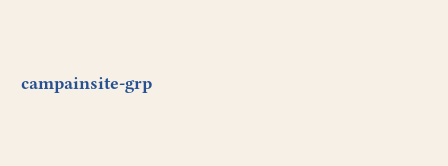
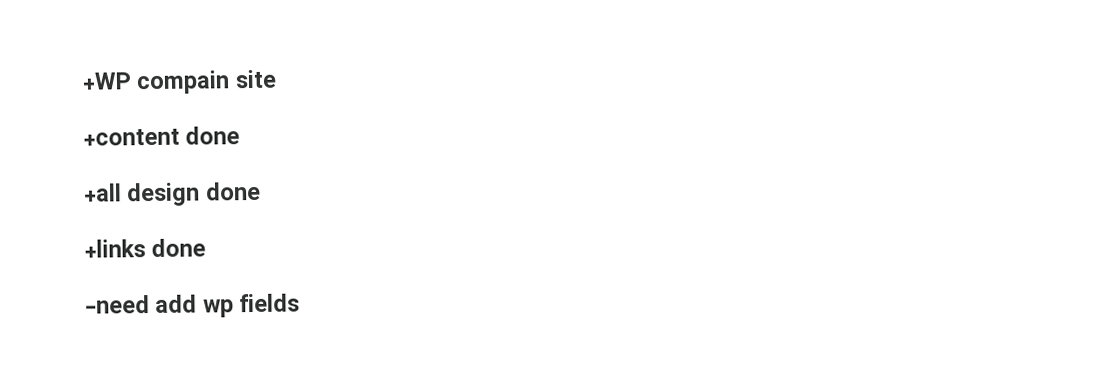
[21,77,152,93] campainsite-grp -> [82,69,277,95] [83,126,241,146] [83,181,261,207] [84,238,207,258] [85,293,301,318] +WP compain site // +content done // +all design done // +links done // -need add wp fields

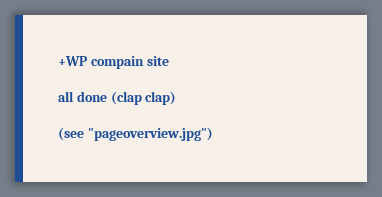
[83,126,241,146] [83,181,261,207] [84,238,207,258] [85,293,301,318] +content done // +all design done // +links done // -need add wp fields -> [58,91,177,105] [58,127,213,141] all done (clap clap) // (see "pageoverview.jpg")

